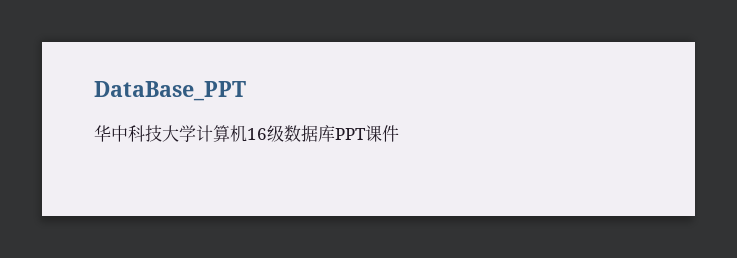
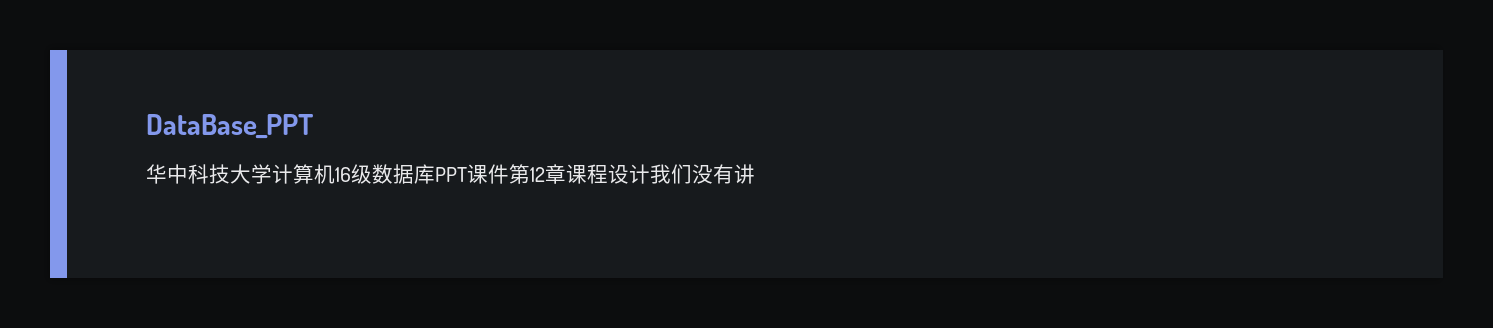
(399, 133) none -> [509,164,755,184] 第12章课程设计我们没有讲

